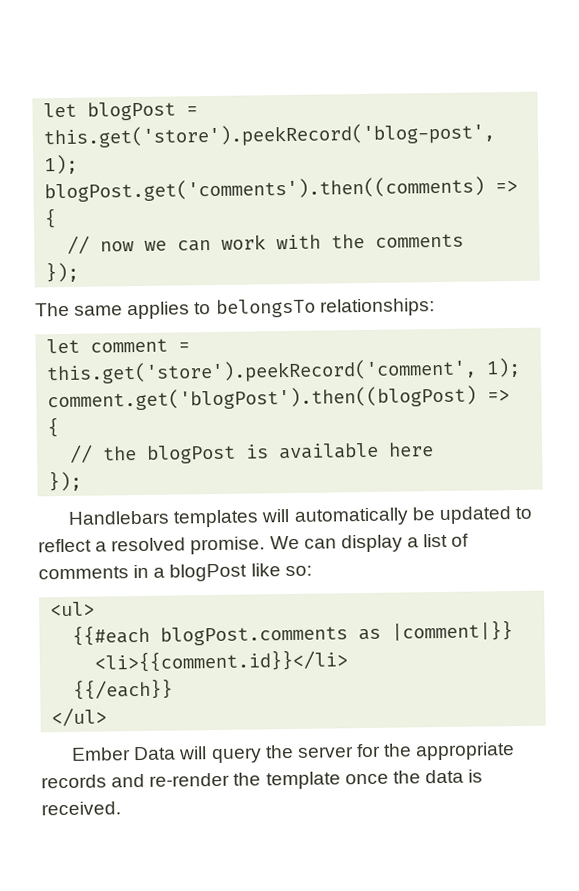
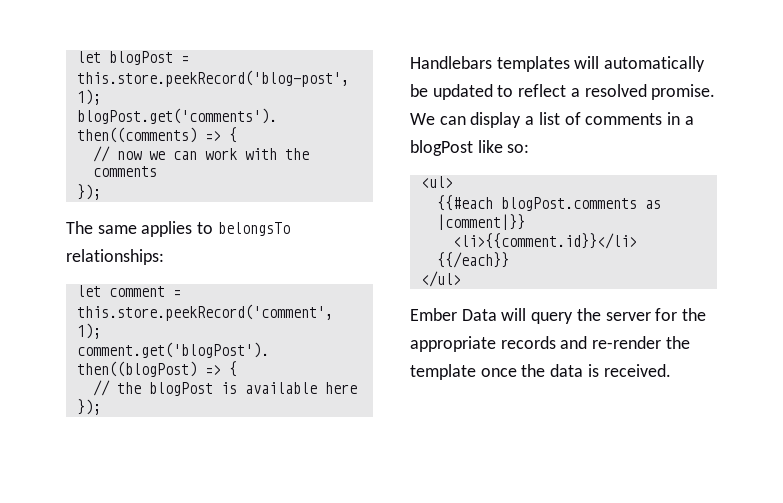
[43,122,496,149] this.get('store').peekRecord('blog-post', -> [76,70,349,87] this.store.peekRecord('blog-post',
[46,358,478,385] this.get('store').peekRecord('comment', -> [76,304,333,321] this.store.peekRecord('comment',

